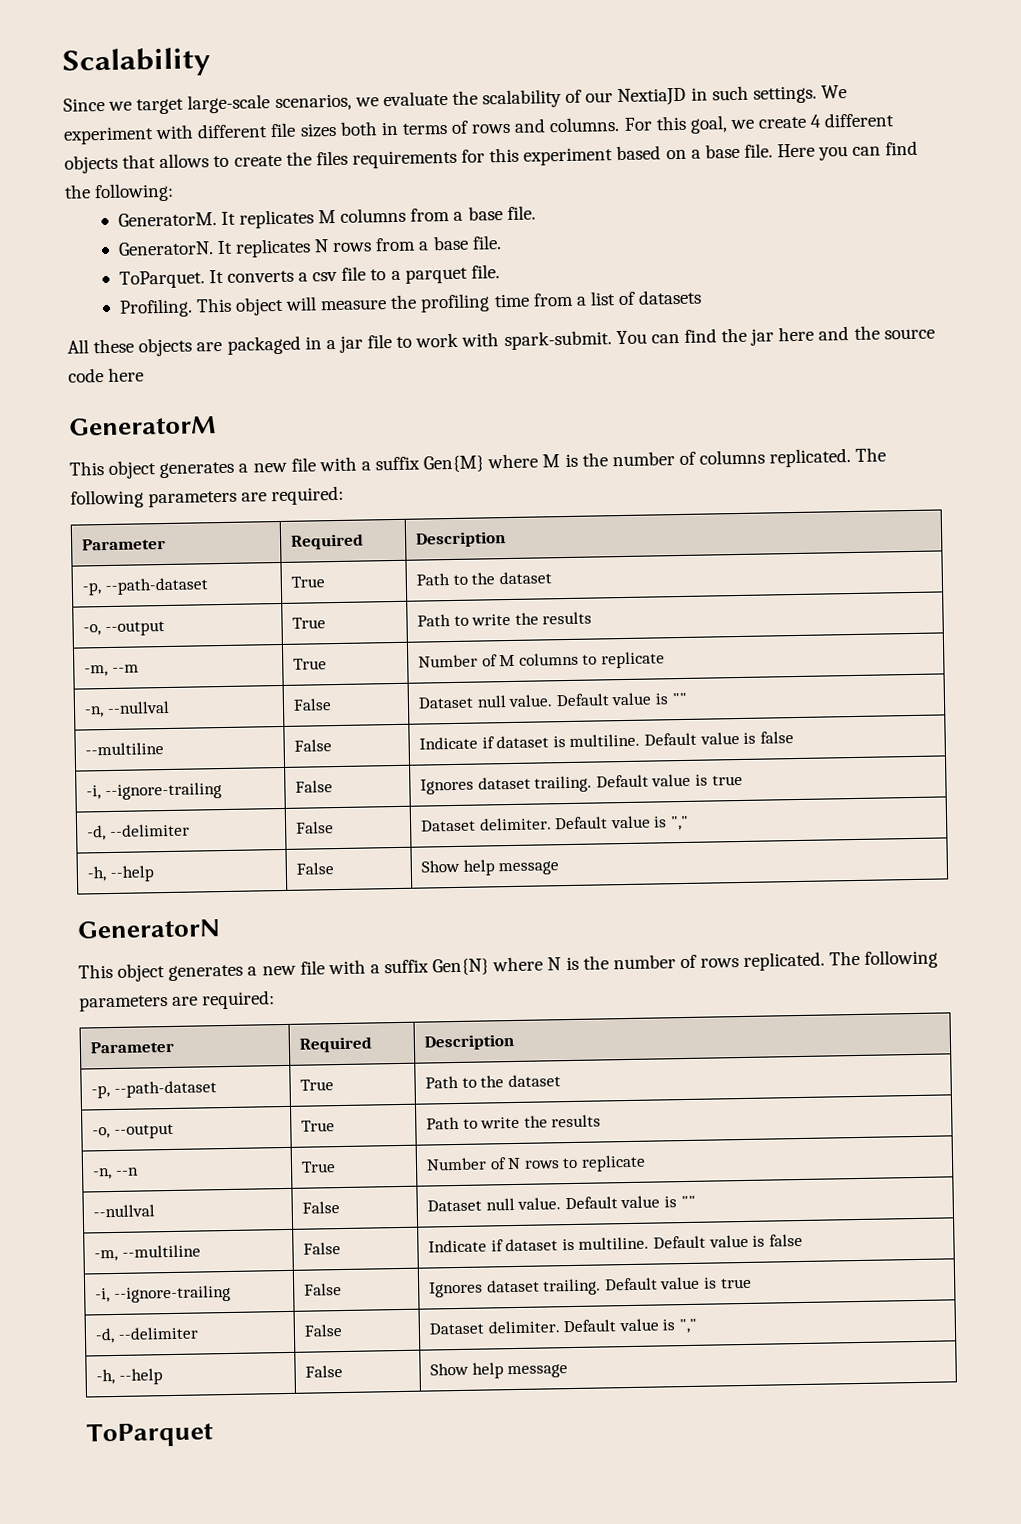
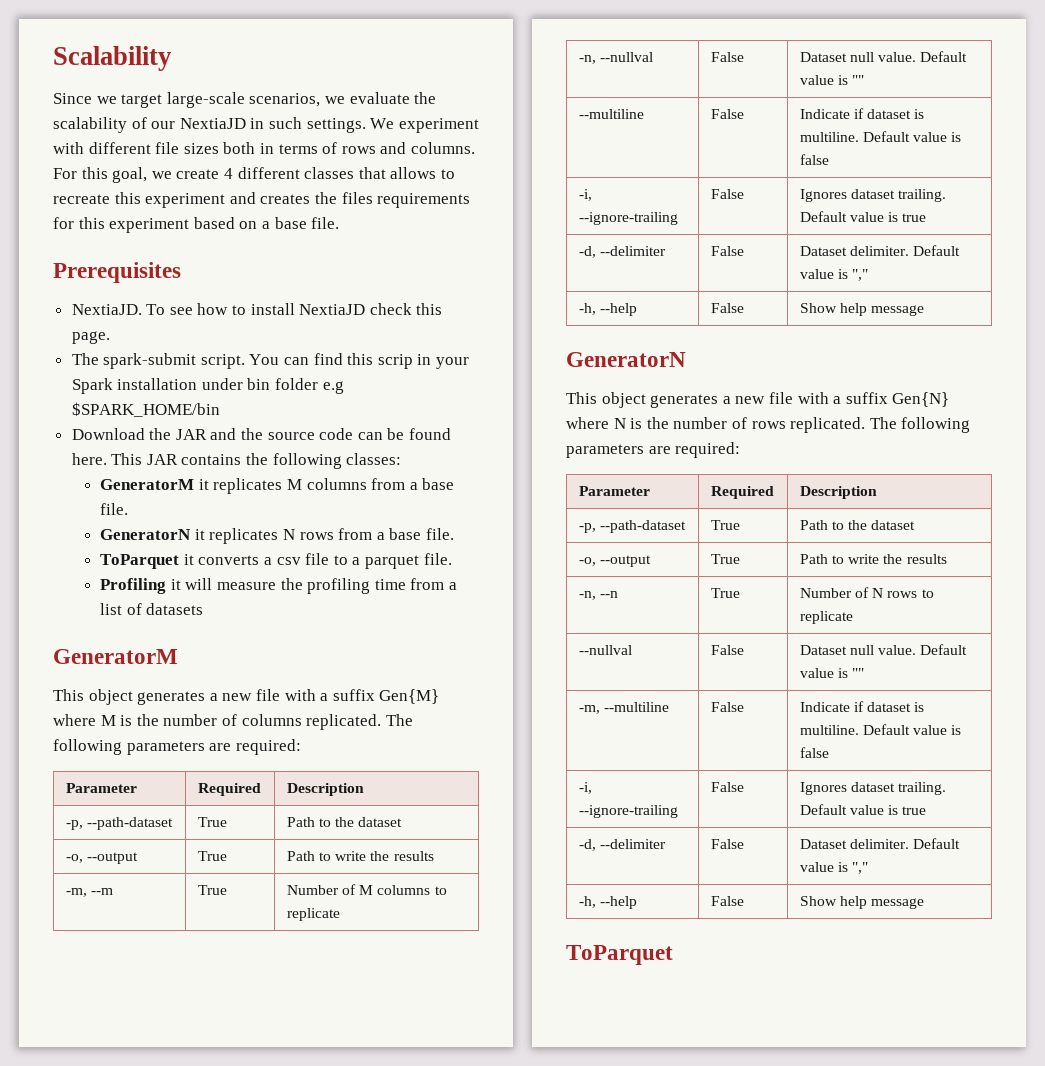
[64,154,118,174] objects -> [304,167,355,179] classes
[233,154,282,167] create -> [53,192,311,208] recreate this experiment and creates
[777,140,919,161] [64,182,175,203] [117,211,236,227] Here you can find the following: // GeneratorM. It -> [53,262,181,283] [71,303,443,315] [71,331,110,344] [71,353,470,369] [71,378,344,394] [71,402,220,417] [71,428,452,440] [71,453,402,469] [100,479,209,490] // Prerequisites // NextiaJD. To see how to install NextiaJD check this page. // The spark-submit script. You can find this scrip in your Spark installation under bin folder e.g $SPARK_HOME/bin // Download the JAR and the source code can be found here. This JAR contains the following classes: // GeneratorM it
[117,240,233,256] GeneratorN. It -> [100,529,205,540] GeneratorN it
[118,269,224,289] ToParquet. It -> [100,554,194,569] ToParquet it
[118,296,284,318] Profiling. This object -> [100,578,181,594] Profiling it
[67,325,935,357] [68,367,145,383] // All these objects are packaged in a jar file to work with spark-submit. You can find the jar here and the source code here -> (204, 609) none

